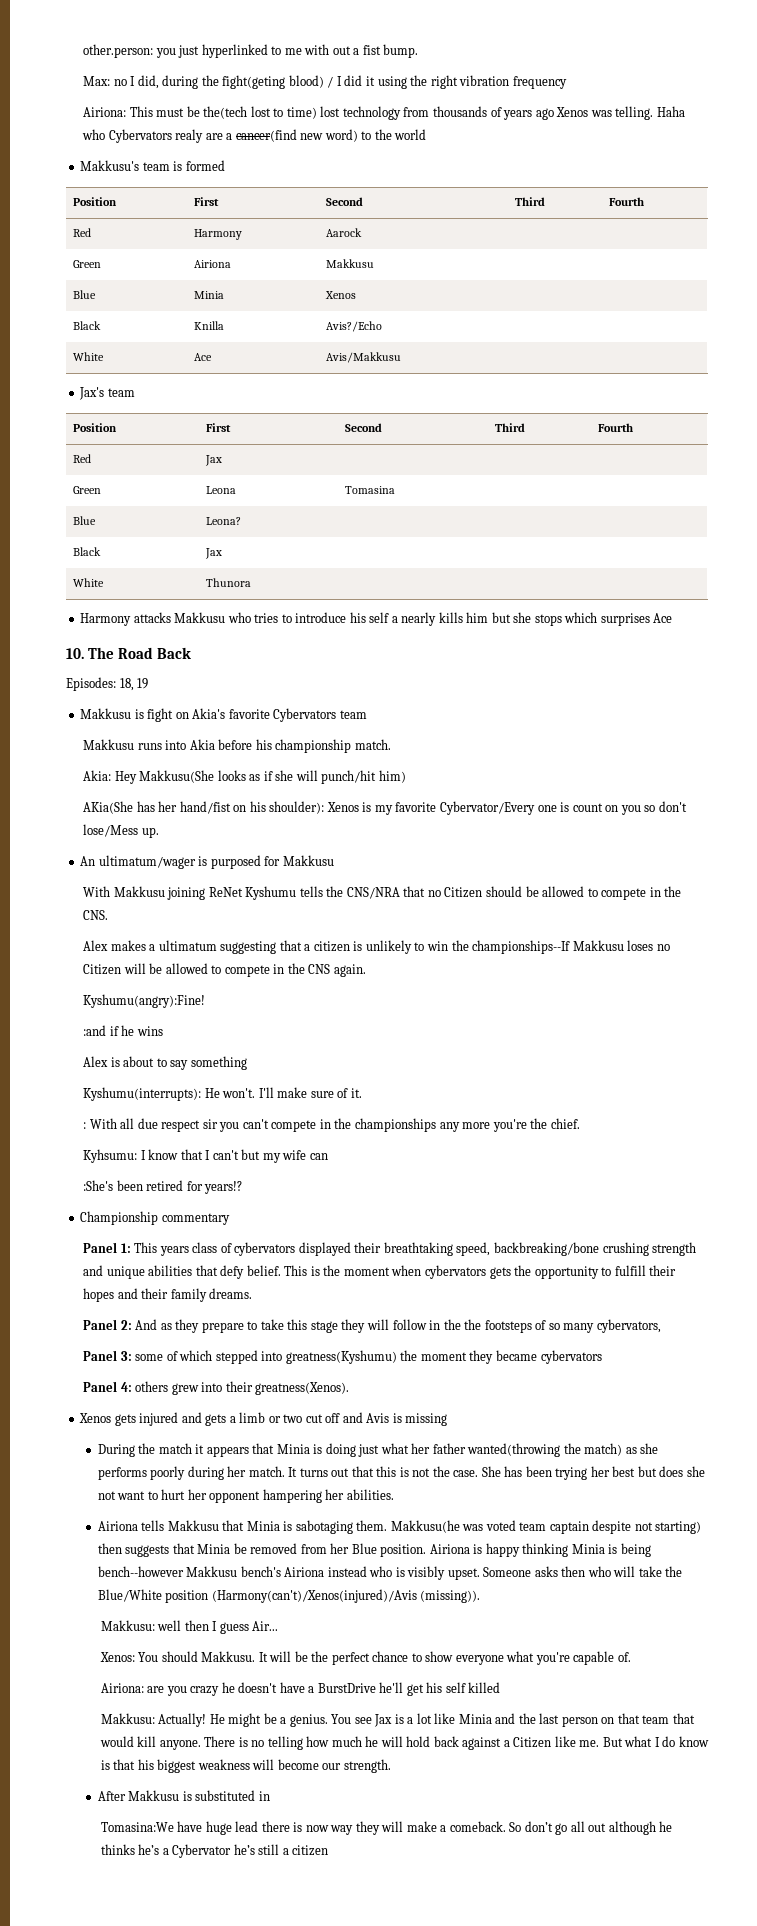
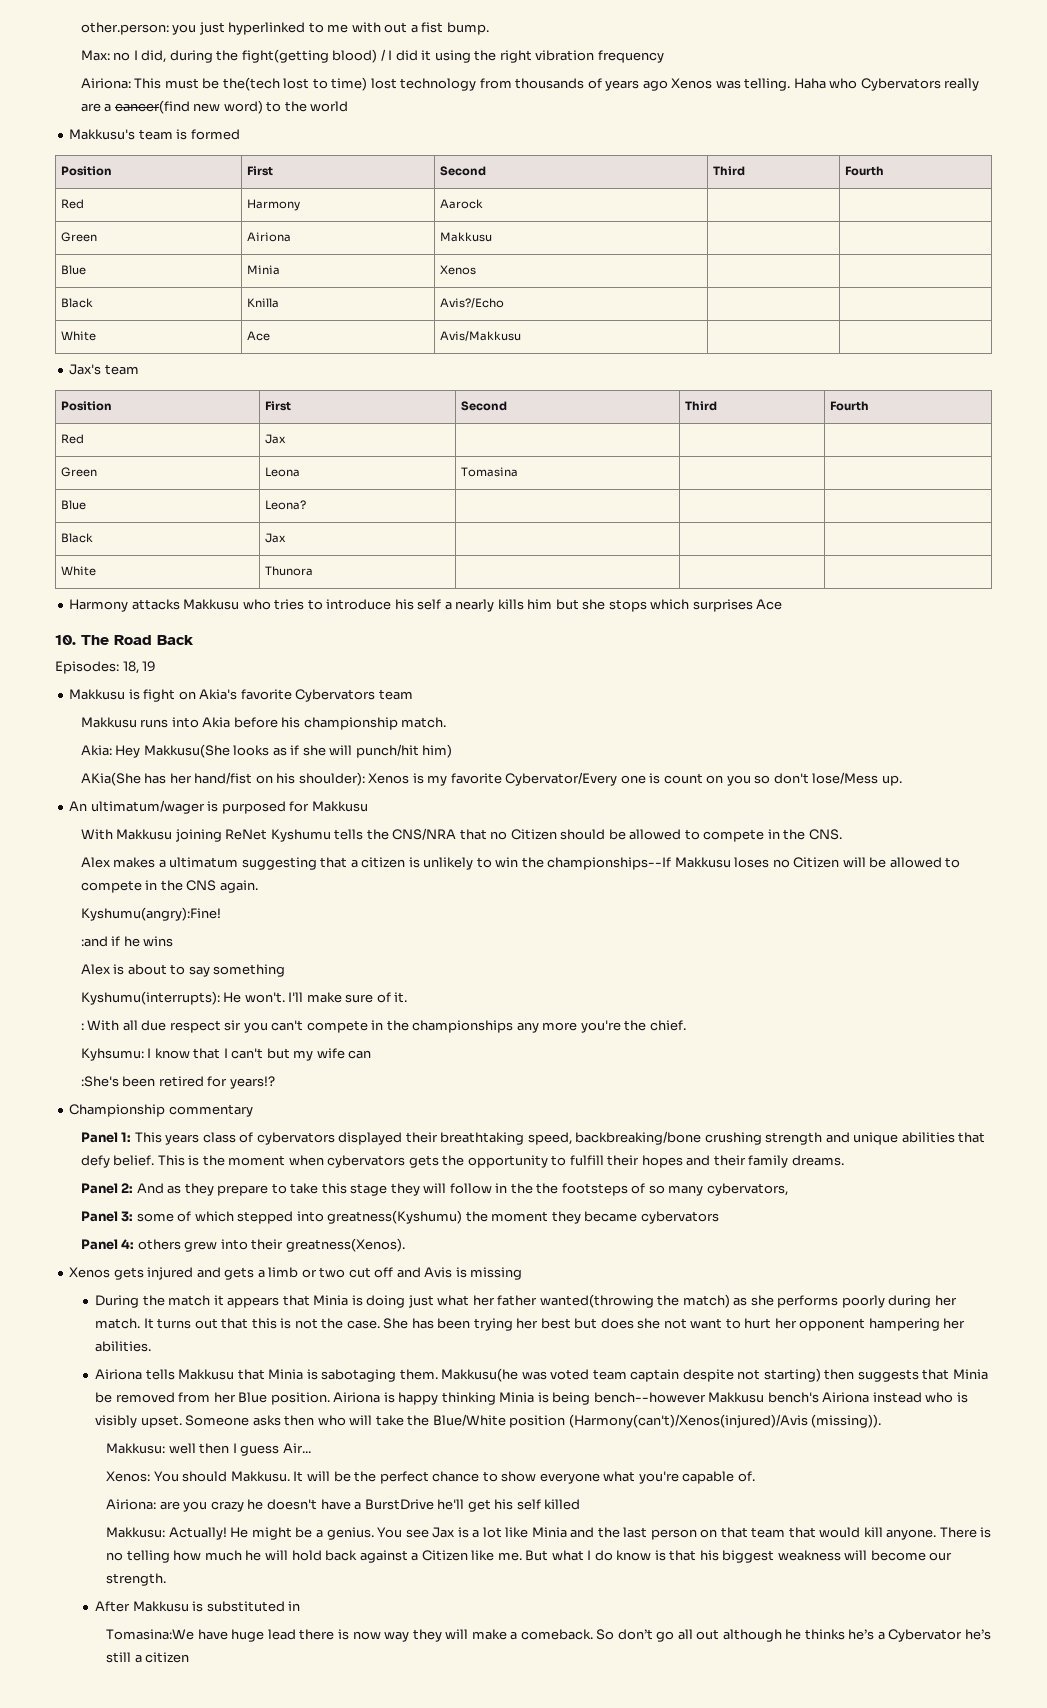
[222,75,286,89] fight(geting -> [241,49,329,63] fight(getting
[175,129,204,143] realy -> [944,78,980,91] really

